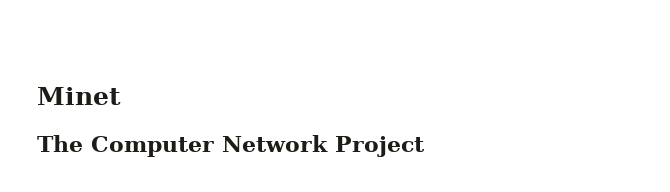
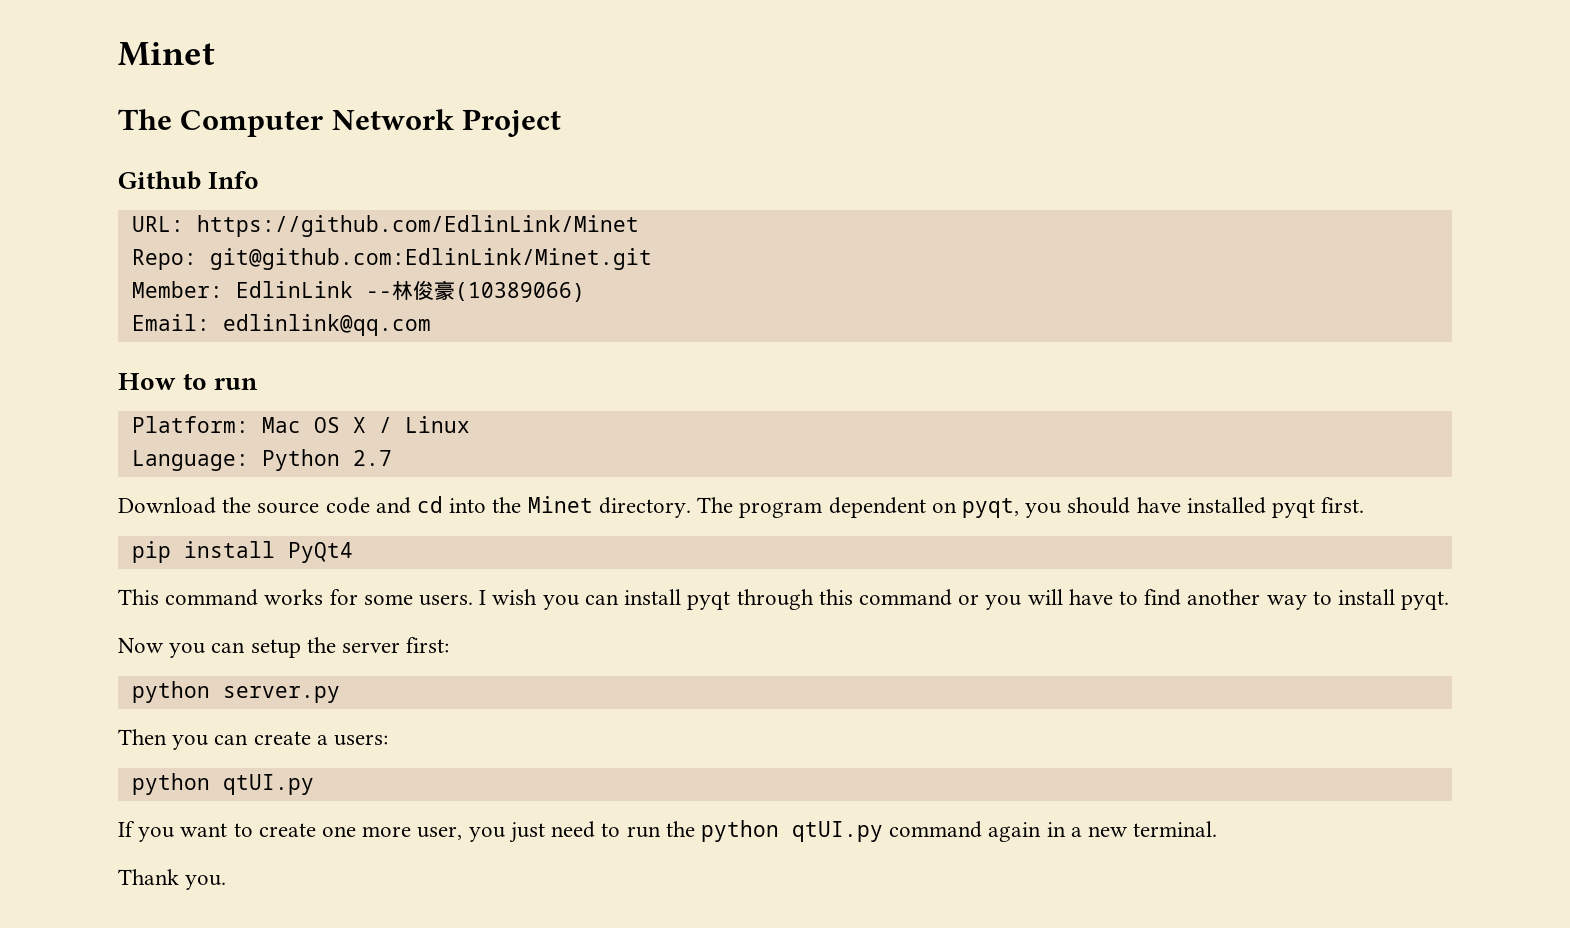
(425, 146) none -> [118,171,260,190] [131,215,639,237] [131,248,652,270] [131,280,585,302] [131,314,431,336] [118,373,259,390] [131,416,470,433] [131,449,392,471] [118,496,1365,518] [131,541,353,563] [118,589,1450,610] [118,637,450,658] [131,681,340,703] [118,729,389,750] [131,773,314,795] [118,820,1218,843] [118,869,227,890] // Github Info // URL: https://github.com/EdlinLink/Minet // Repo: git@github.com:EdlinLink/Minet.git // Member: EdlinLink --林俊豪(10389066) // Email: edlinlink@qq.com // How to run // Platform: Mac OS X / Linux // Language: Python 2.7 // Download the source code and cd into the Minet directory. The program dependent on pyqt, you should have installed pyqt first. // pip install PyQt4 // This command works for some users. I wish you can install pyqt through this command or you will have to find another way to install pyqt. // Now you can setup the server first: // python server.py // Then you can create a users: // python qtUI.py // If you want to create one more user, you just need to run the python qtUI.py command again in a new terminal. // Thank you.

